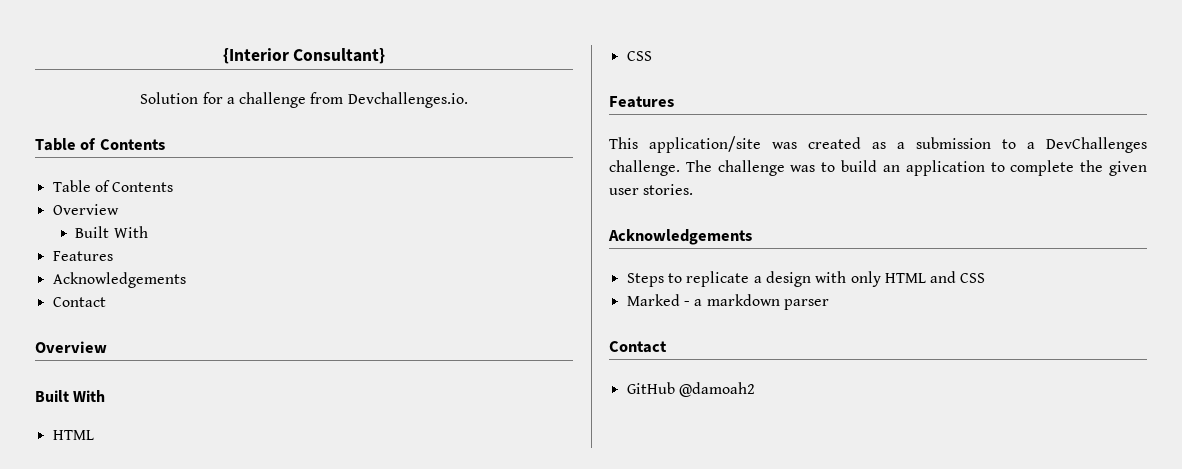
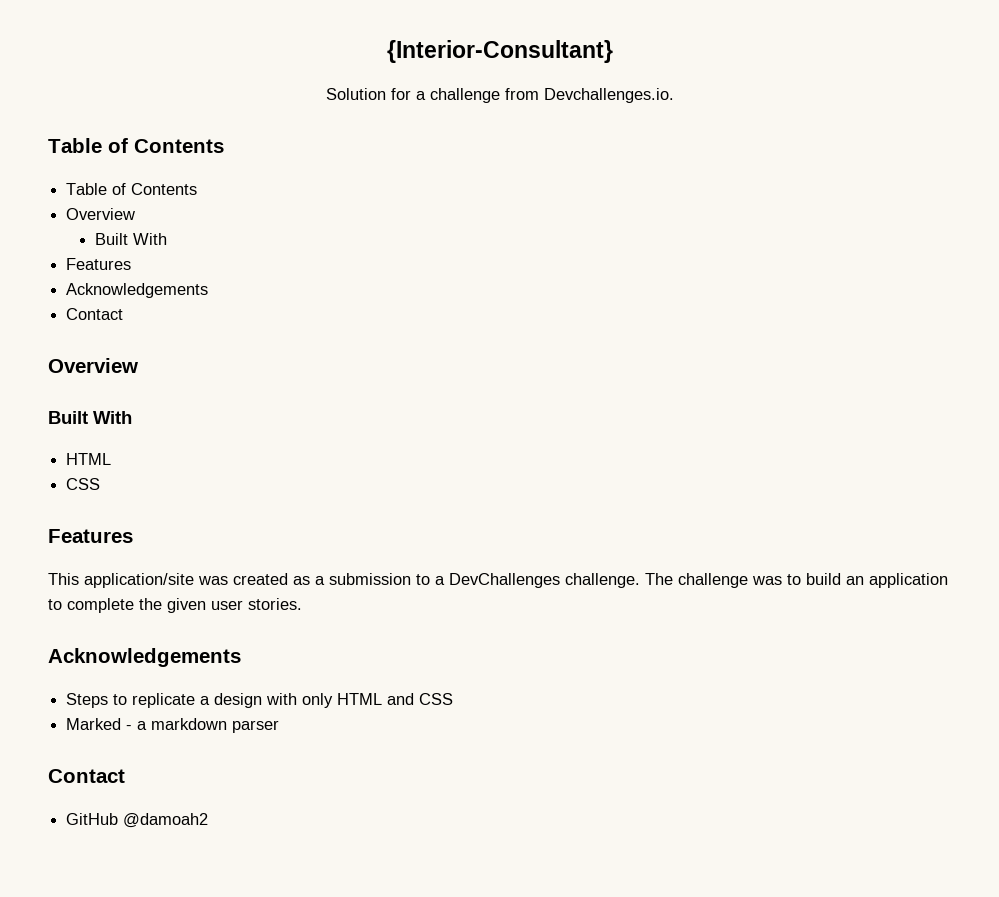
[222,48,386,64] {Interior Consultant} -> [386,40,613,63] {Interior-Consultant}

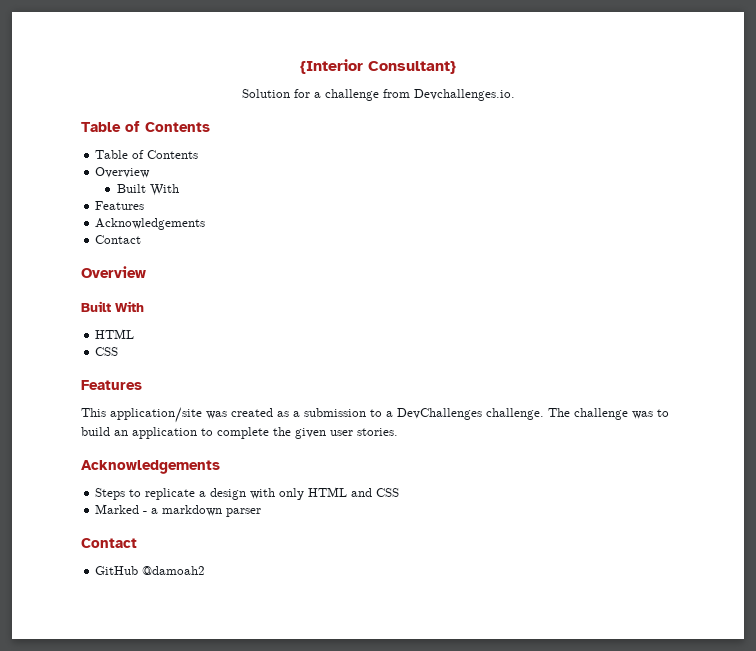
[386,40,613,63] {Interior-Consultant} -> [300,59,456,74] {Interior Consultant}

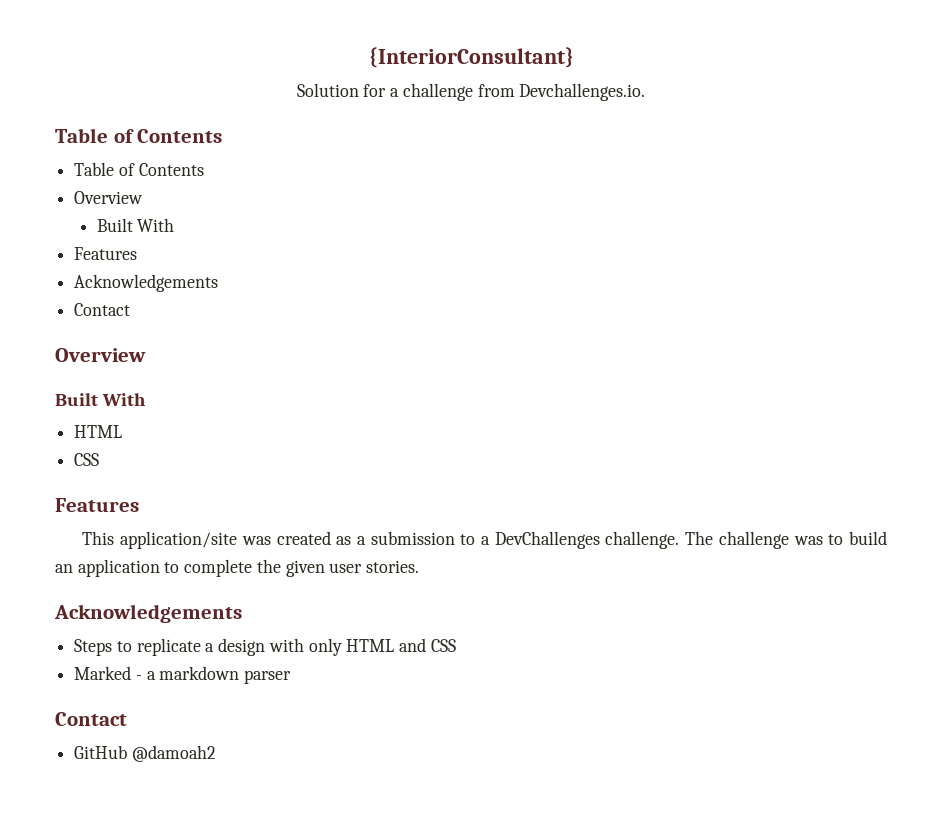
[300,59,456,74] {Interior Consultant} -> [368,47,574,68] {InteriorConsultant}

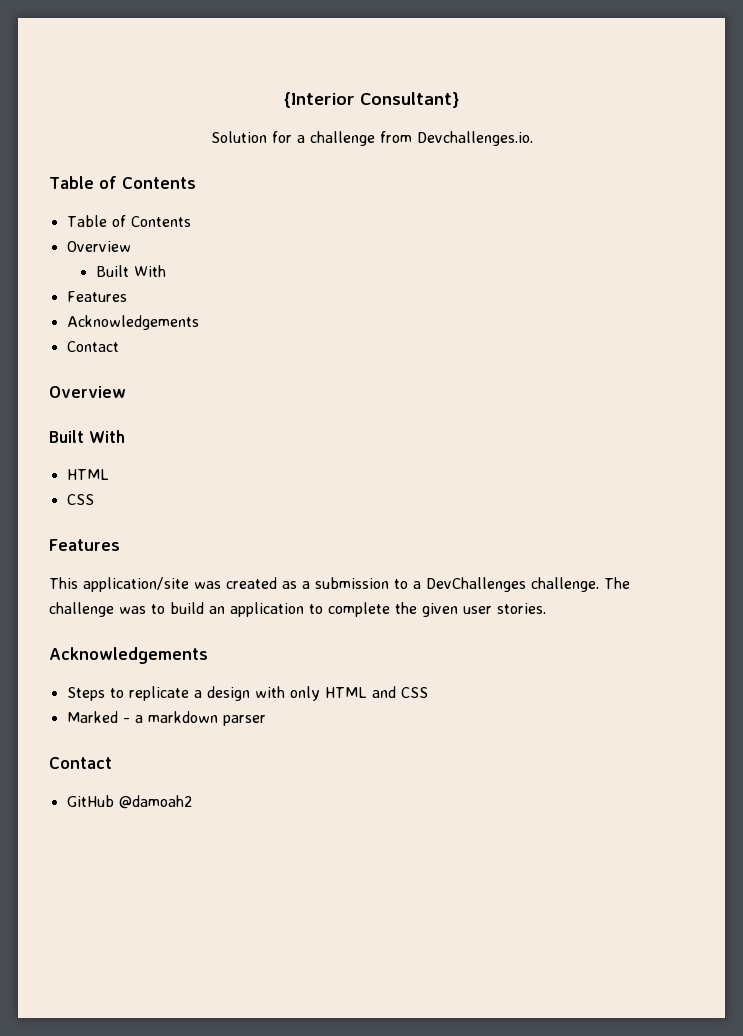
[368,47,574,68] {InteriorConsultant} -> [284,92,459,108] {Interior Consultant}

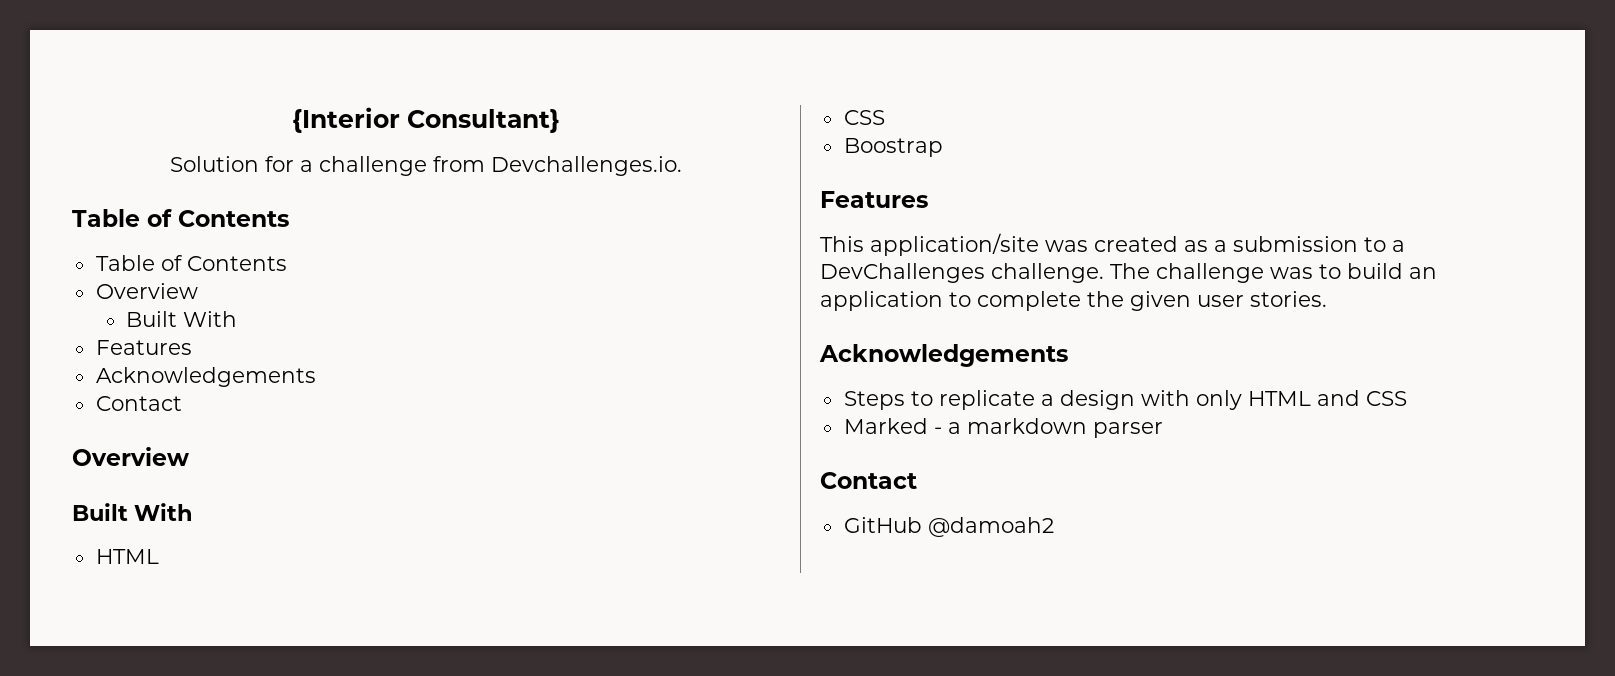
(94, 499) none -> [843,138,943,157] // Boostrap

